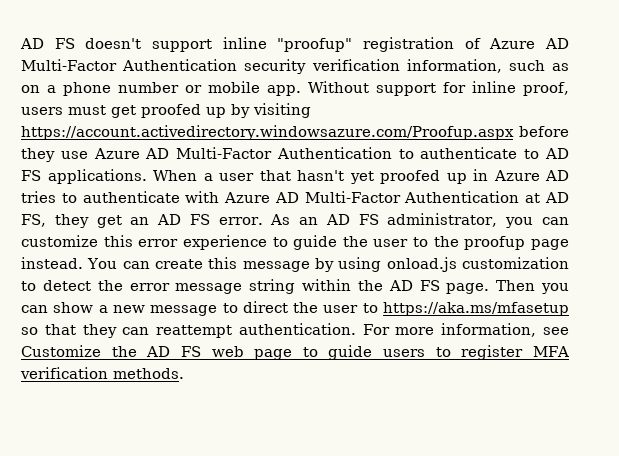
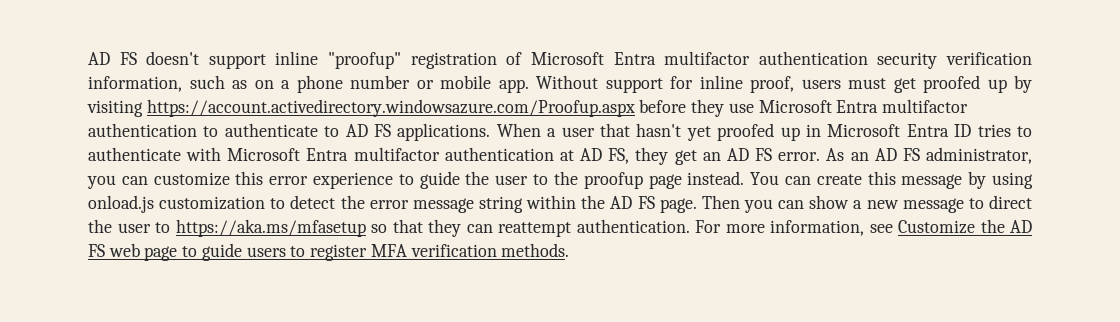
[489,38,569,49] [21,59,238,71] Azure AD Multi-Factor Authentication -> [530,51,868,65] Microsoft Entra multifactor authentication
[93,147,392,159] Azure AD Multi-Factor Authentication -> [758,99,969,113] [88,123,197,137] Microsoft Entra multifactor authentication
[493,170,569,181] Azure AD -> [827,124,972,137] Microsoft Entra ID
[224,191,520,203] Azure AD Multi-Factor Authentication -> [227,147,554,161] Microsoft Entra multifactor authentication

